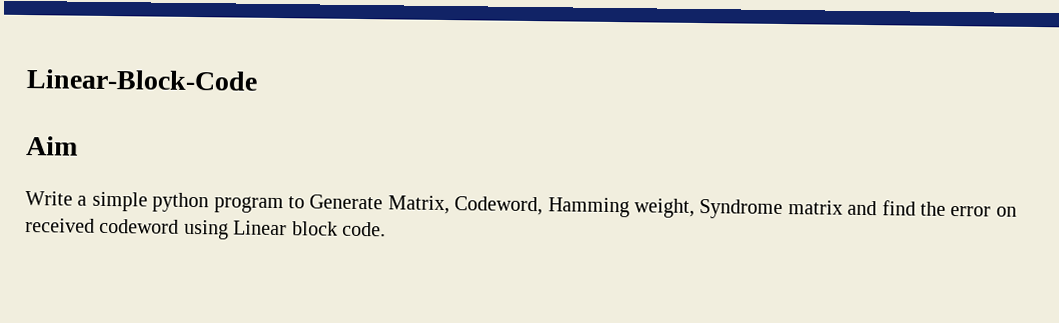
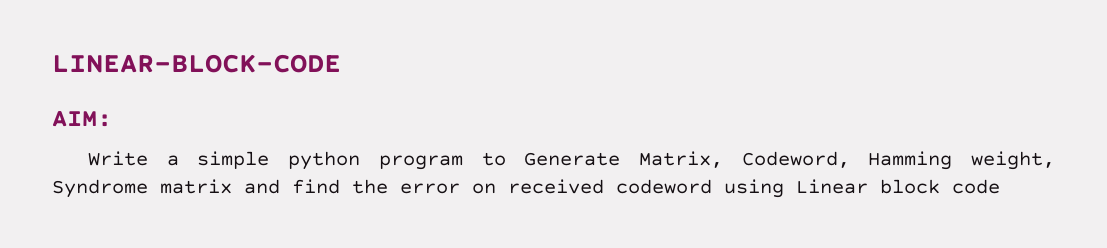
[26,69,258,91] [26,136,78,156] Linear-Block-Code // Aim -> [52,54,341,73] [52,110,112,127] LINEAR-BLOCK-CODE // AIM:
[342,221,386,237] code. -> [952,179,1000,194] code

